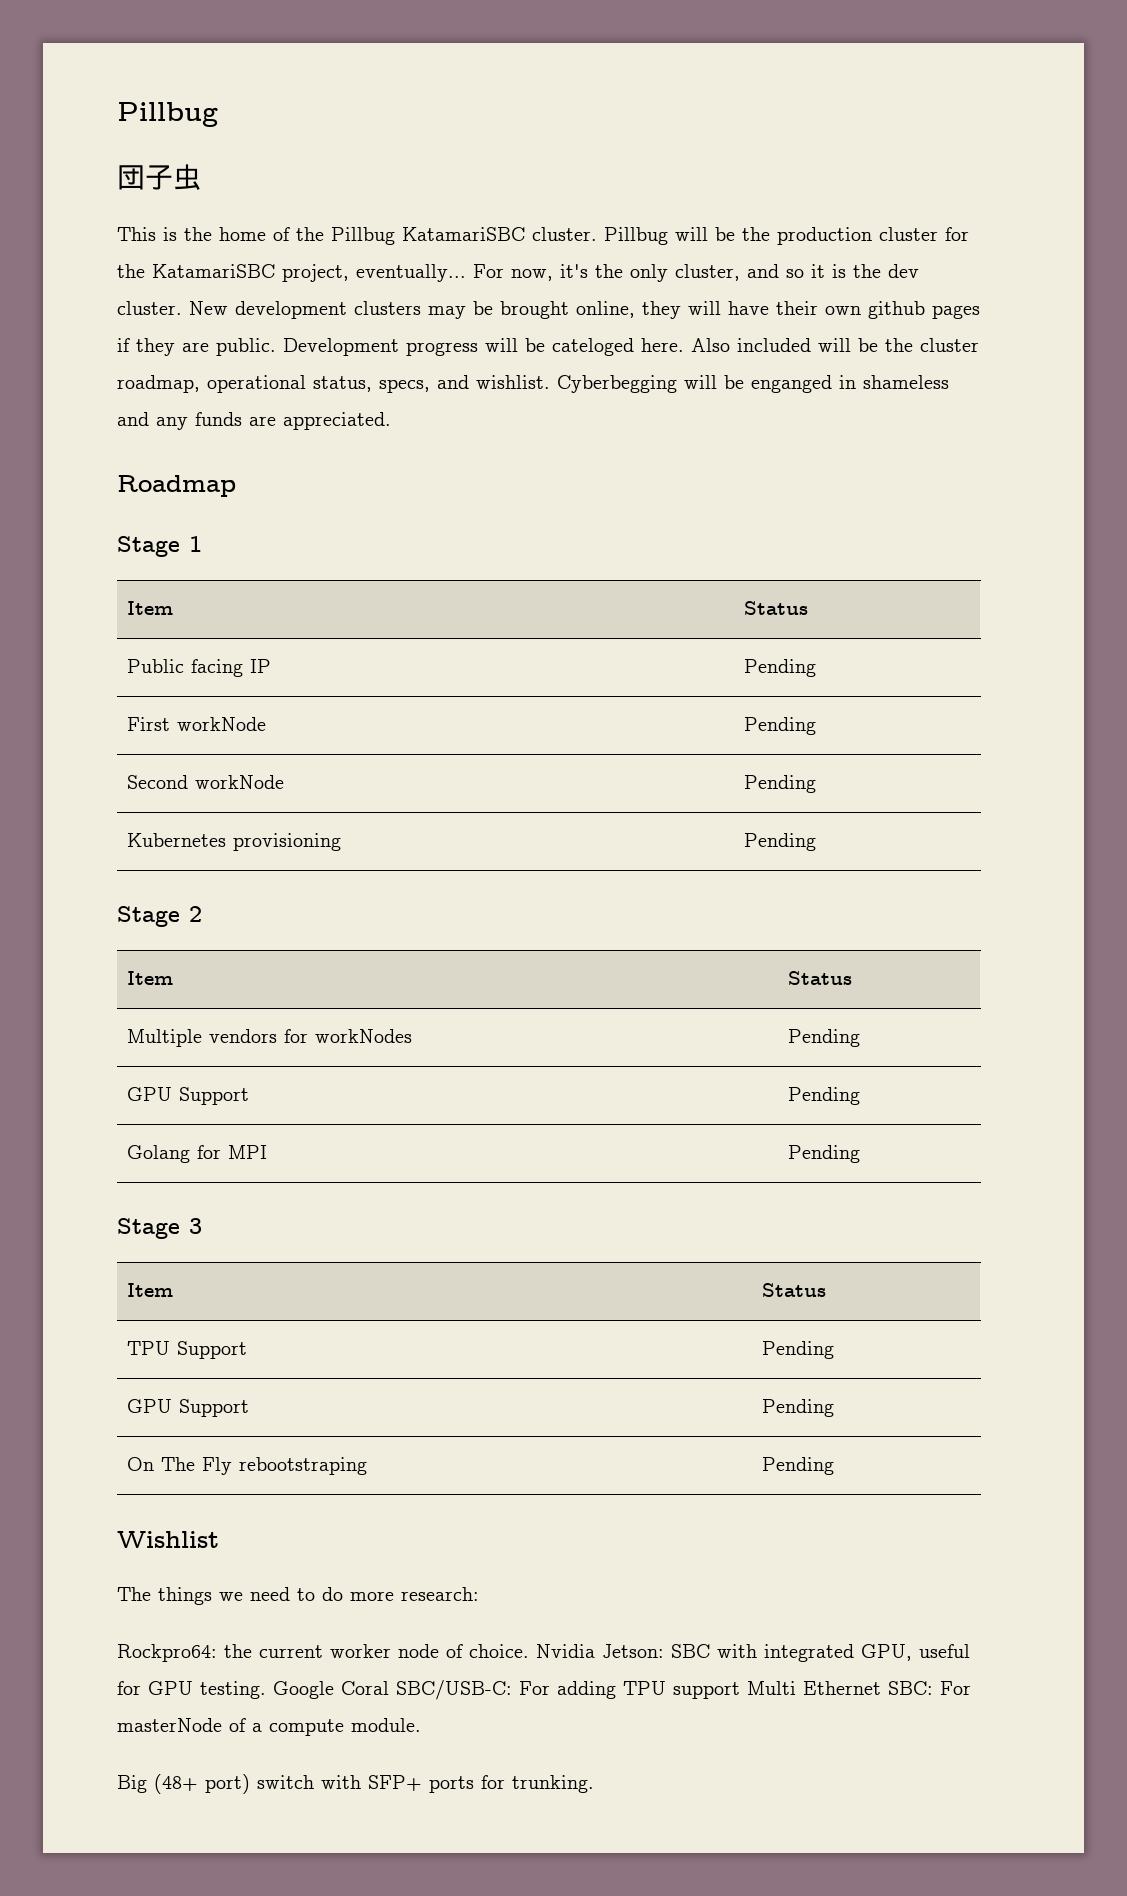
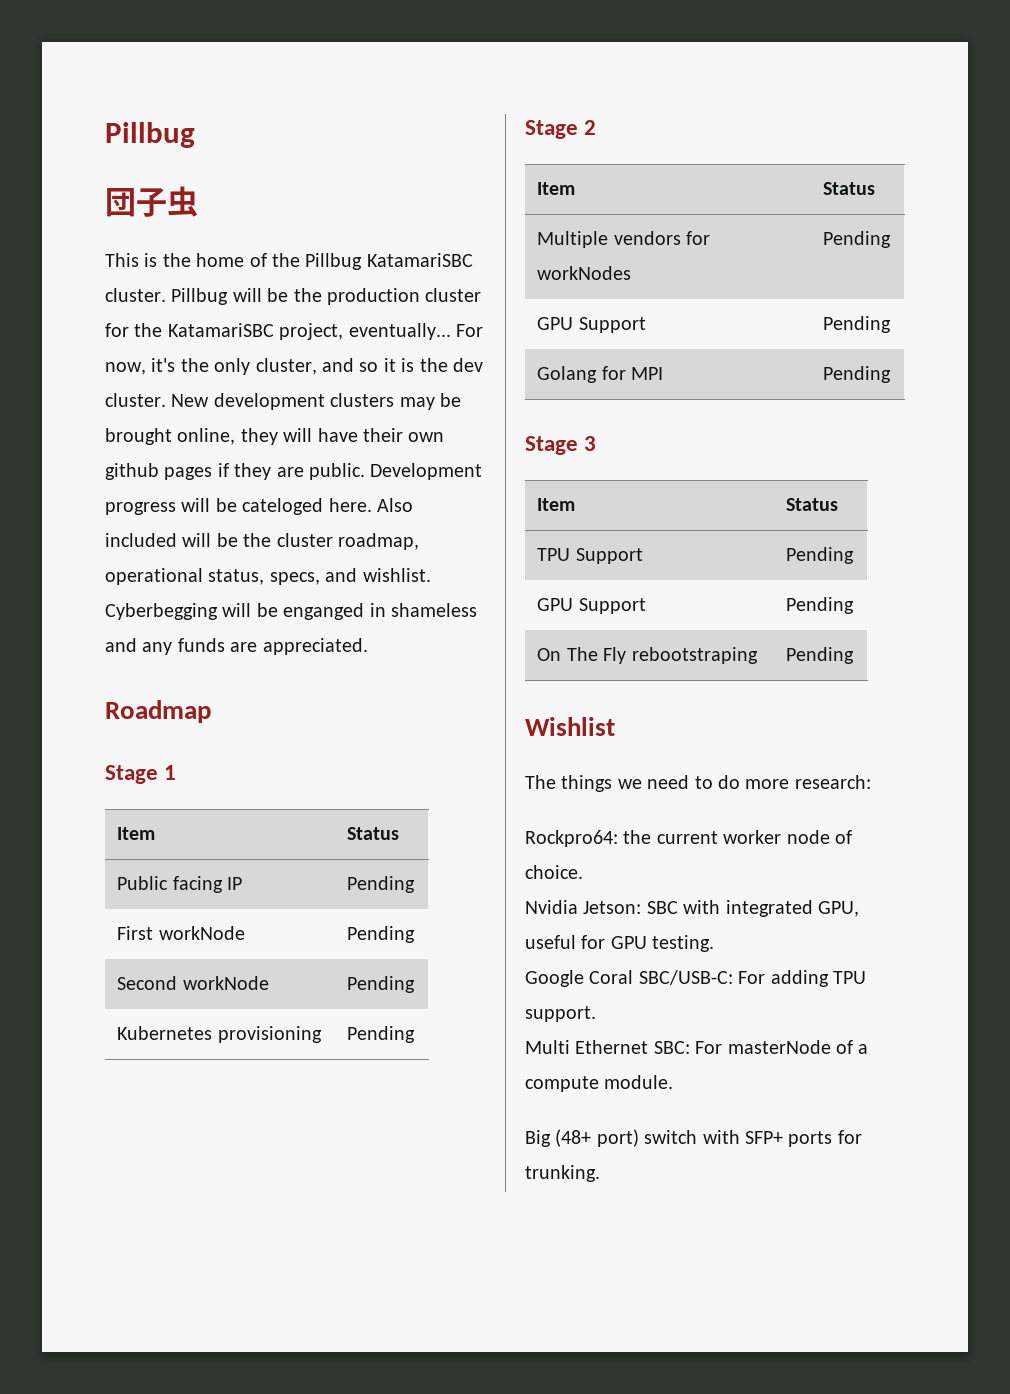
(529, 1651) none -> (583, 872) //
(266, 1690) none -> (715, 943) //
[673,1682,740,1699] support -> [525,1006,596,1022] support. //

